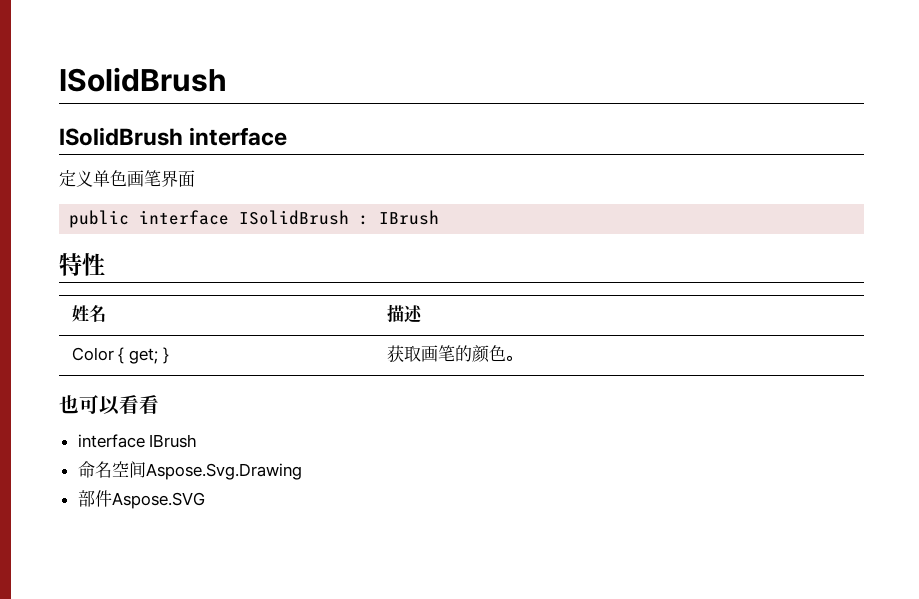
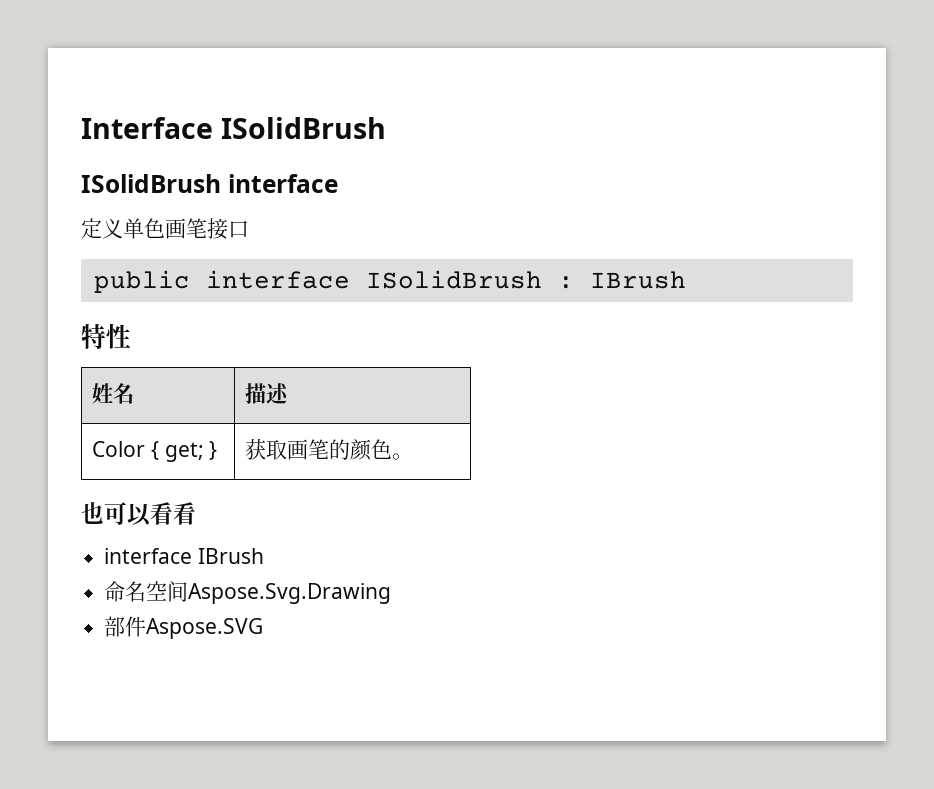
(59, 79) none -> [81,117,213,139] Interface
[161,170,195,187] 界面 -> [207,218,249,240] 接口

